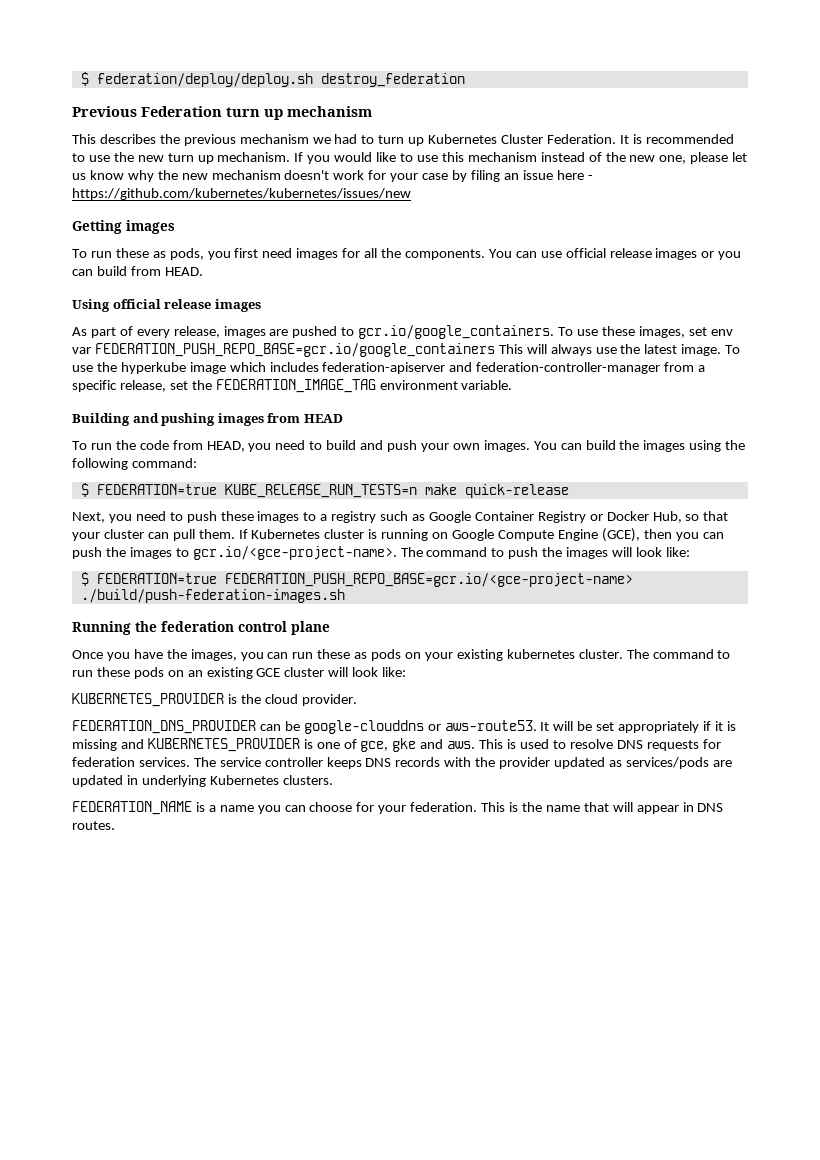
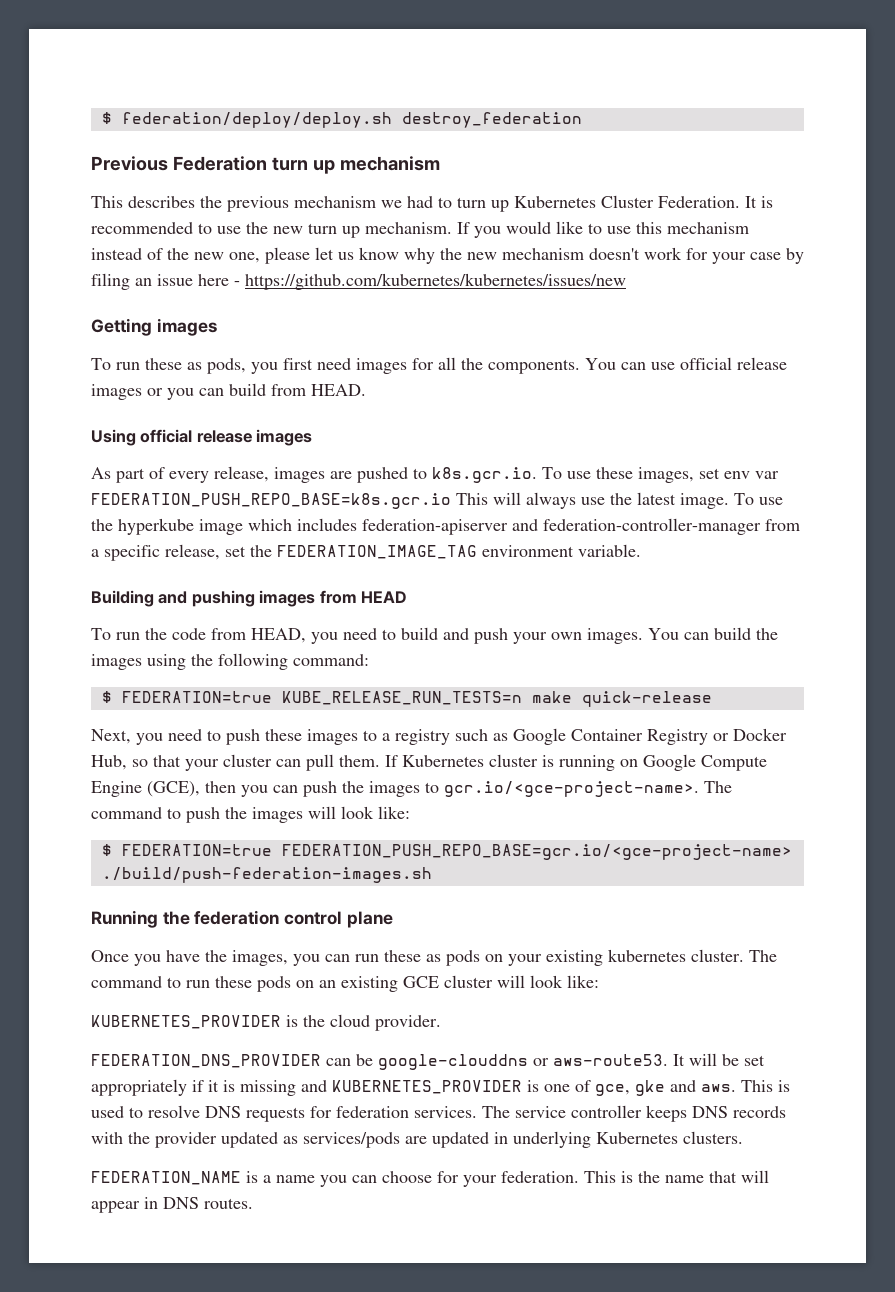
[358,325,555,339] gcr.io/google_containers. -> [432,467,537,483] k8s.gcr.io.
[94,343,495,357] FEDERATION_PUSH_REPO_BASE=gcr.io/google_containers -> [91,493,451,509] FEDERATION_PUSH_REPO_BASE=k8s.gcr.io

